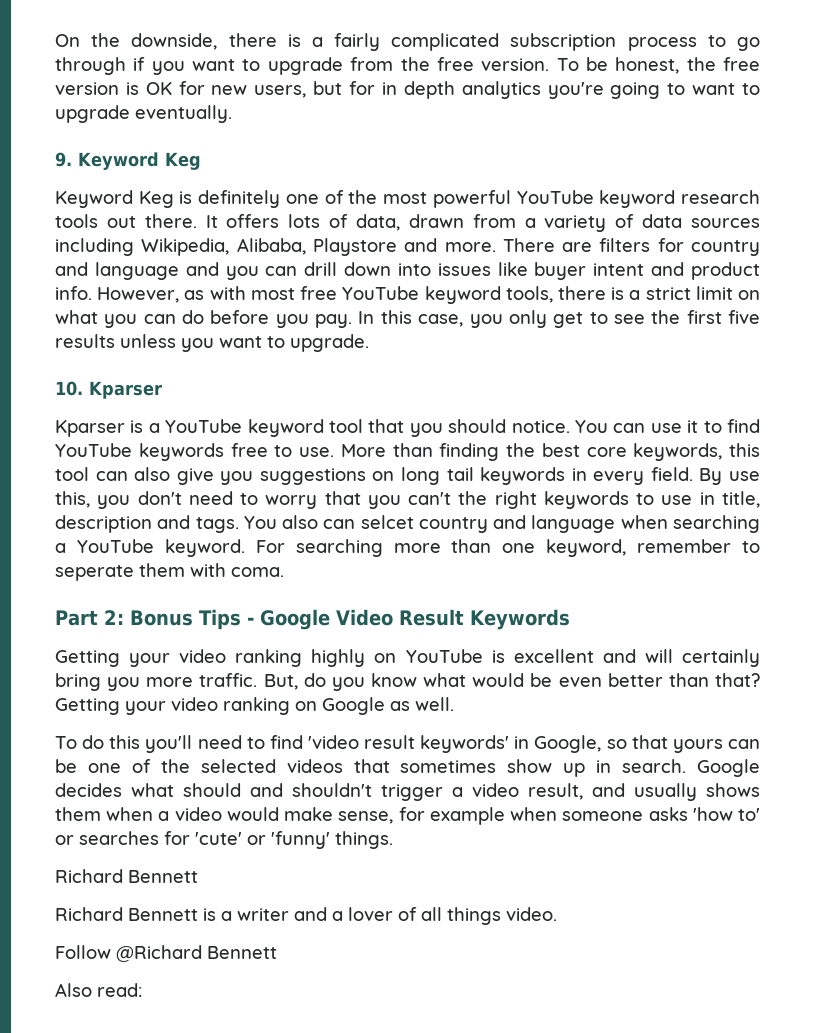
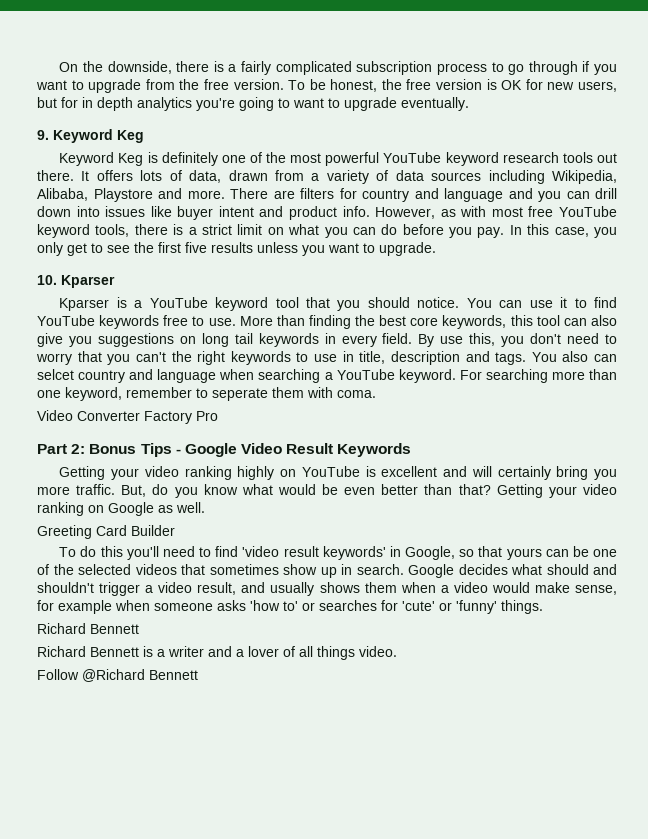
(284, 572) none -> [37,410,218,424] // Video Converter Factory Pro
(454, 704) none -> [37,525,175,539] // Greeting Card Builder
[55,983,142,997] // Also read: -> (198, 675) none

